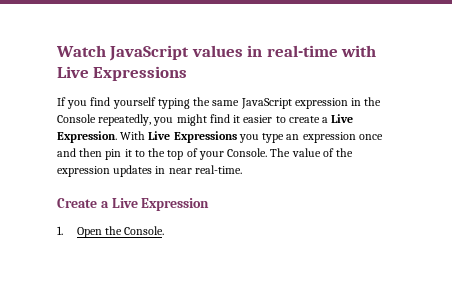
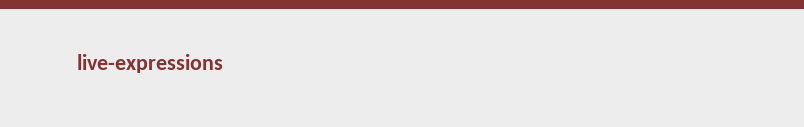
[56,45,377,61] [57,66,188,81] [57,97,382,109] [57,114,354,126] [57,131,383,143] [57,148,354,160] [57,165,242,177] [57,198,210,211] [57,226,165,238] Watch JavaScript values in real-time with Live Expressions // If you find yourself typing the same JavaScript expression in the Console repeatedly, you might find it easier to create a Live Expression. With Live Expressions you type an expression once and then pin it to the top of your Console. The value of the expression updates in near real-time. // Create a Live Expression // 1. Open the Console. -> [77,54,223,73] live-expressions

